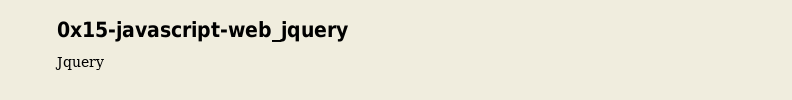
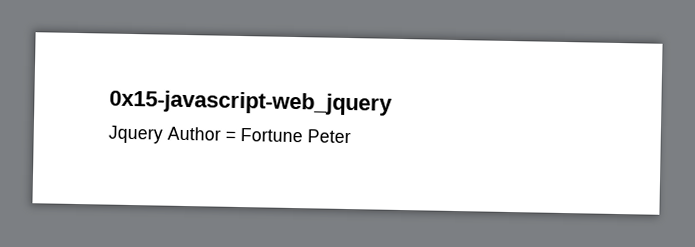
(104, 63) none -> [167,126,351,144] Author = Fortune Peter

